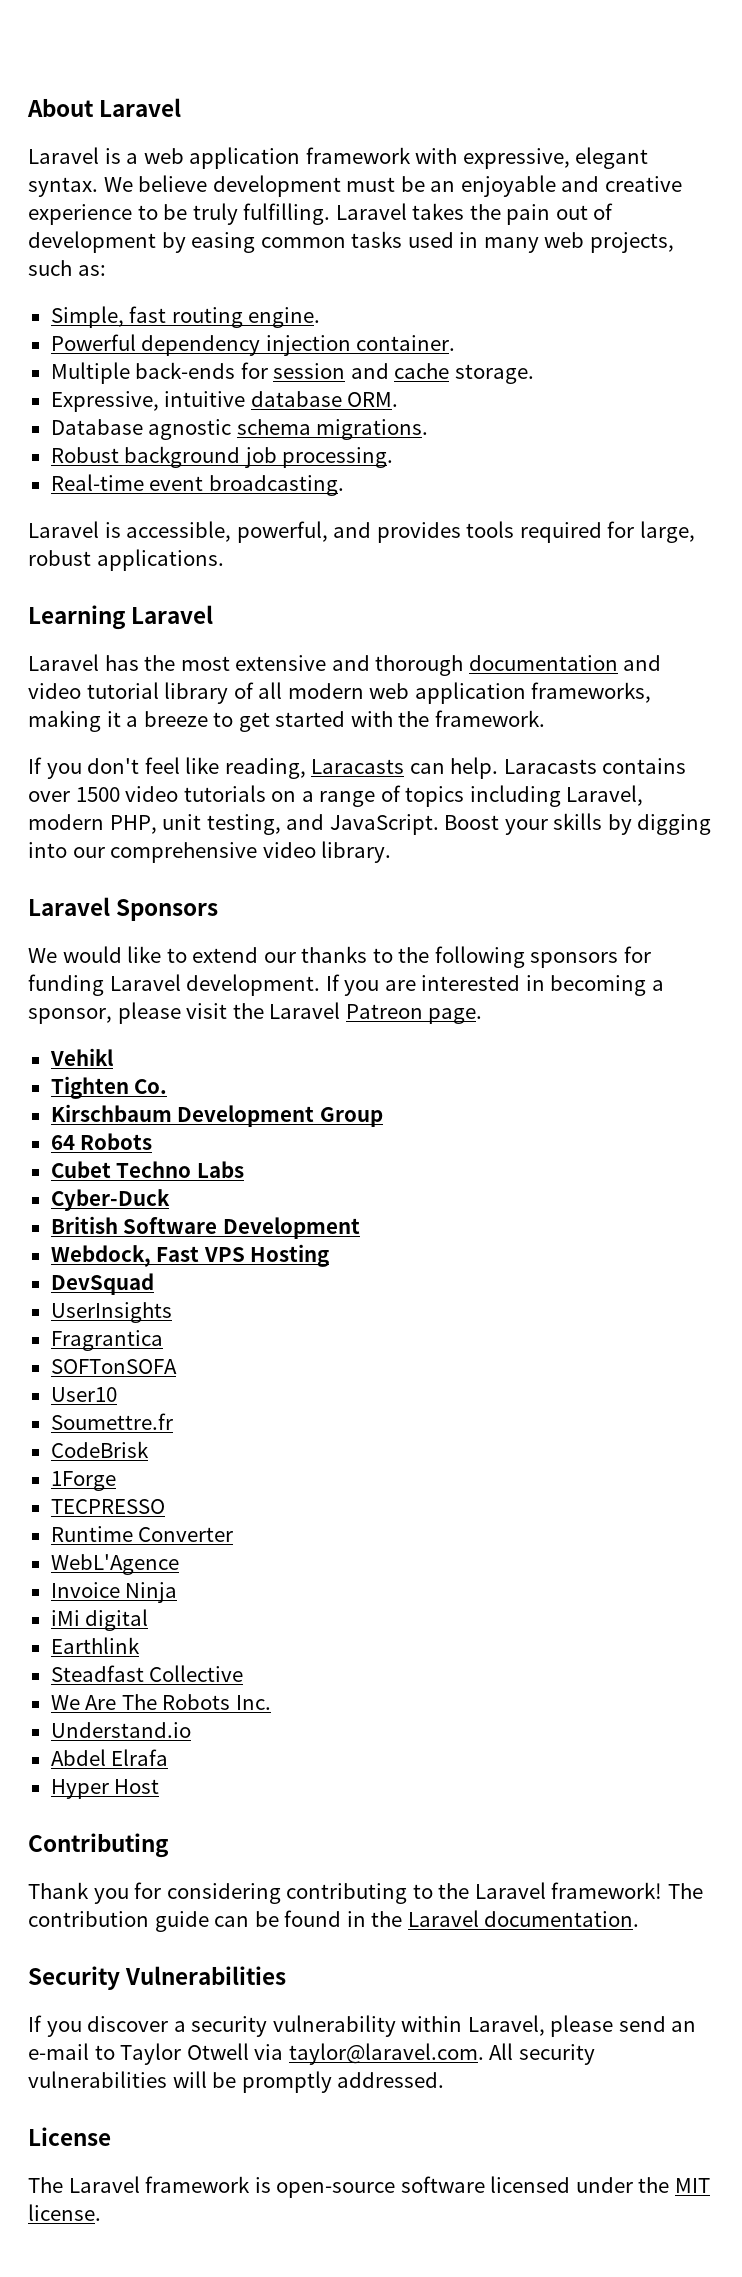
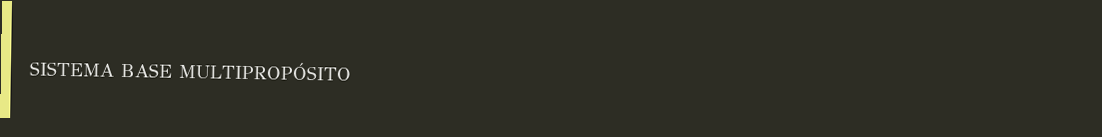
[27,98,182,117] [28,147,649,169] [28,175,682,197] [28,203,614,225] [28,231,674,253] [28,260,106,276] [50,306,321,328] [50,334,456,356] [50,362,534,384] [50,391,399,412] [50,419,429,440] [50,446,394,468] [50,474,344,496] [28,521,695,543] [28,549,224,571] [28,605,214,630] [28,654,662,676] [28,682,652,704] [28,710,545,732] [28,757,687,779] [28,785,644,807] [28,813,712,835] [28,841,392,863] [28,897,219,921] [28,946,651,968] [28,974,664,996] [28,1002,483,1024] [49,1048,113,1066] [50,1076,168,1099] [50,1104,383,1127] [50,1133,153,1150] [50,1161,244,1178] [50,1189,170,1211] [50,1216,360,1239] [50,1244,330,1267] [50,1273,154,1295] [50,1302,172,1323] [50,1330,163,1351] [50,1359,177,1374] [50,1387,117,1402] [50,1413,173,1430] [50,1441,149,1458] [50,1471,116,1491] [50,1499,165,1514] [50,1526,234,1542] [50,1554,179,1575] [50,1582,178,1603] [50,1609,149,1631] [50,1637,140,1654] [50,1665,244,1682] [50,1694,271,1710] [50,1722,191,1738] [50,1749,169,1766] [50,1779,160,1799] [28,1833,169,1858] [28,1882,703,1904] [28,1910,640,1932] [28,1966,287,1990] [28,2015,697,2037] [28,2043,595,2065] [28,2071,445,2093] [28,2127,111,2146] [28,2176,710,2198] [28,2204,101,2221] About Laravel // Laravel is a web application framework with expressive, elegant syntax. We believe development must be an enjoyable and creative experience to be truly fulfilling. Laravel takes the pain out of development by easing common tasks used in many web projects, such as: // Simple, fast routing engine. // Powerful dependency injection container. // Multiple back-ends for session and cache storage. // Expressive, intuitive database ORM. // Database agnostic schema migrations. // Robust background job processing. // Real-time event broadcasting. // Laravel is accessible, powerful, and provides tools required for large, robust applications. // Learning Laravel // Laravel has the most extensive and thorough documentation and video tutorial library of all modern web application frameworks, making it a breeze to get started with the framework. // If you don't feel like reading, Laracasts can help. Laracasts contains over 1500 video tutorials on a range of topics including Laravel, modern PHP, unit testing, and JavaScript. Boost your skills by digging into our comprehensive video library. // Laravel Sponsors // We would like to extend our thanks to the following sponsors for funding Laravel development. If you are interested in becoming a sponsor, please visit the Laravel Patreon page. // Vehikl // Tighten Co. // Kirschbaum Development Group // 64 Robots // Cubet Techno Labs // Cyber-Duck // British Software Development // Webdock, Fast VPS Hosting // DevSquad // UserInsights // Fragrantica // SOFTonSOFA // User10 // Soumettre.fr // CodeBrisk // 1Forge // TECPRESSO // Runtime Converter // WebL'Agence // Invoice Ninja // iMi digital // Earthlink // Steadfast Collective // We Are The Robots Inc. // Understand.io // Abdel Elrafa // Hyper Host // Contributing // Thank you for considering contributing to the Laravel framework! The contribution guide can be found in the Laravel documentation. // Security Vulnerabilities // If you discover a security vulnerability within Laravel, please send an e-mail to Taylor Otwell via taylor@laravel.com. All security vulnerabilities will be promptly addressed. // License // The Laravel framework is open-source software licensed under the MIT license. -> [29,60,352,81] SISTEMA BASE MULTIPROPÓSITO

